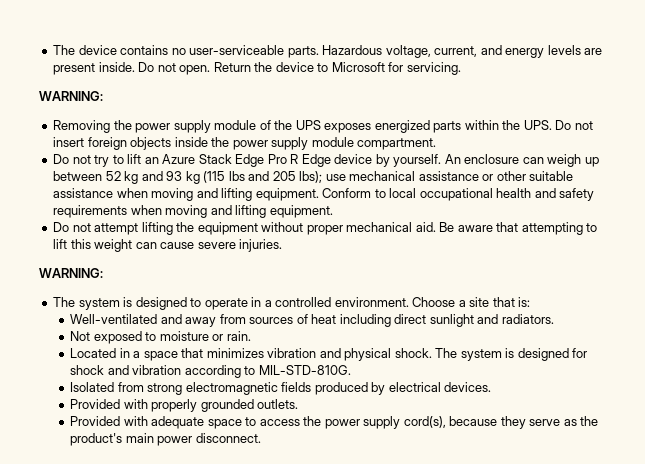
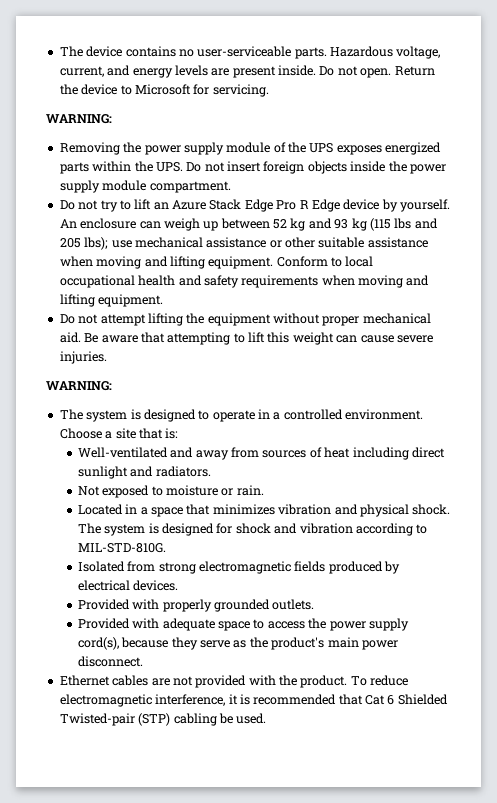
(261, 438) none -> [59,675,409,688] [59,694,448,707] [59,713,267,726] // Ethernet cables are not provided with the product. To reduce electromagnetic interference, it is recommended that Cat 6 Shielded Twisted-pair (STP) cabling be used.

